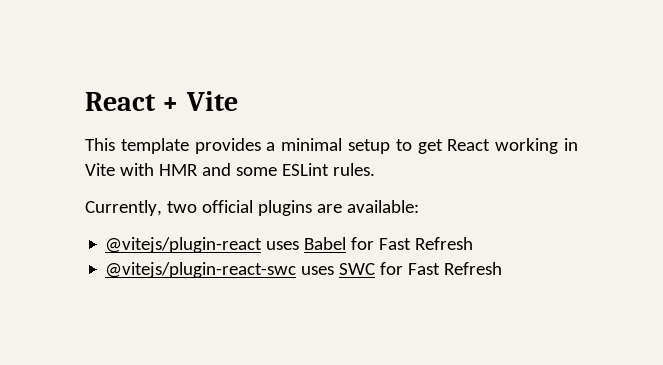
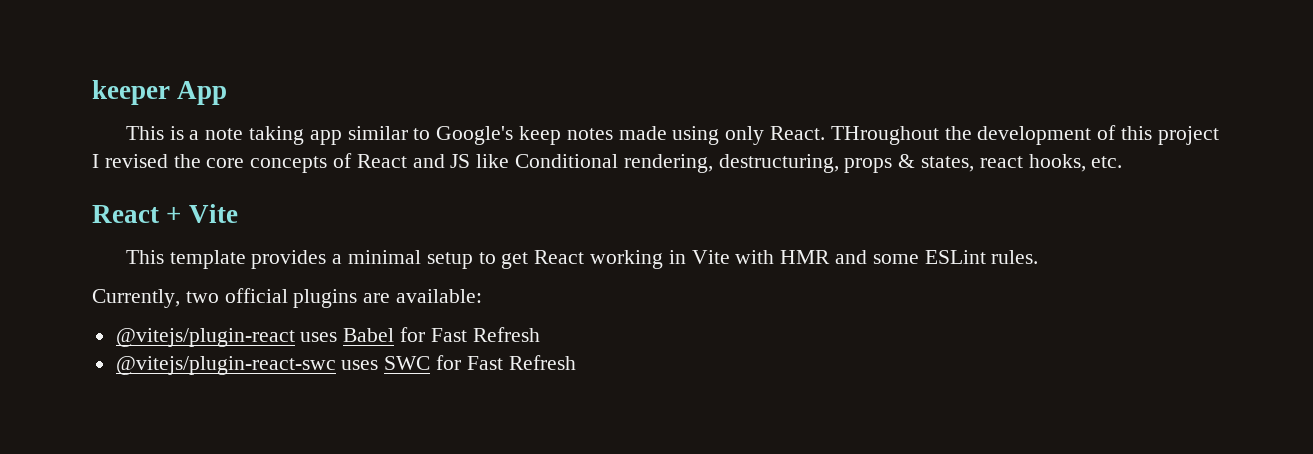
(85, 101) none -> [92,80,228,105] [125,125,1219,145] [92,153,1123,173] keeper App // This is a note taking app similar to Google's keep notes made using only React. THroughout the development of this project I revised the core concepts of React and JS like Conditional rendering, destructuring, props & states, react hooks, etc. //

